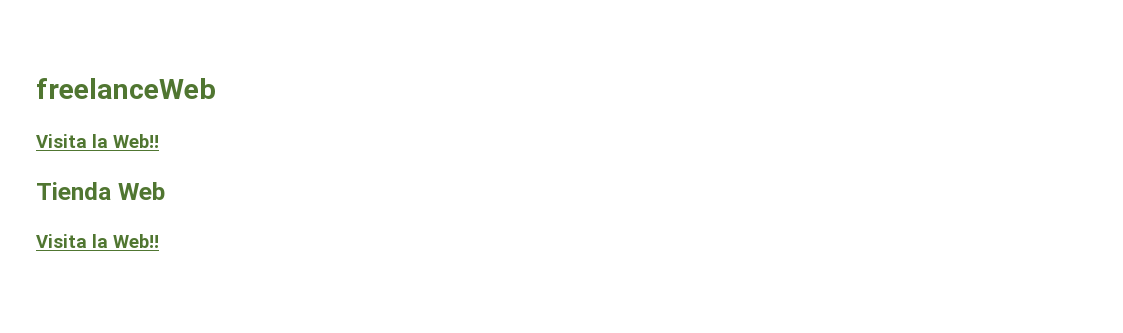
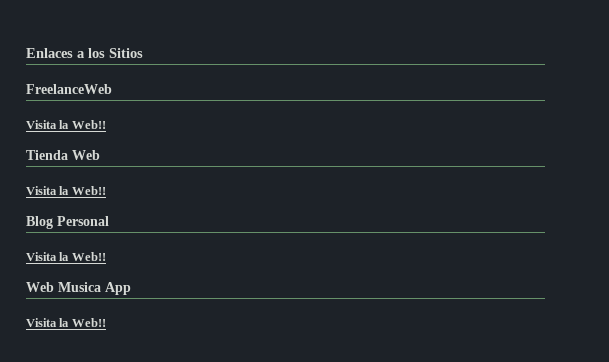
[36,78,216,99] freelanceWeb -> [26,48,143,58] [26,84,112,94] Enlaces a los Sitios // FreelanceWeb
(159, 241) none -> [26,216,109,229] [26,252,106,261] [26,282,131,295] [26,318,106,327] // Blog Personal // Visita la Web!! // Web Musica App // Visita la Web!!

